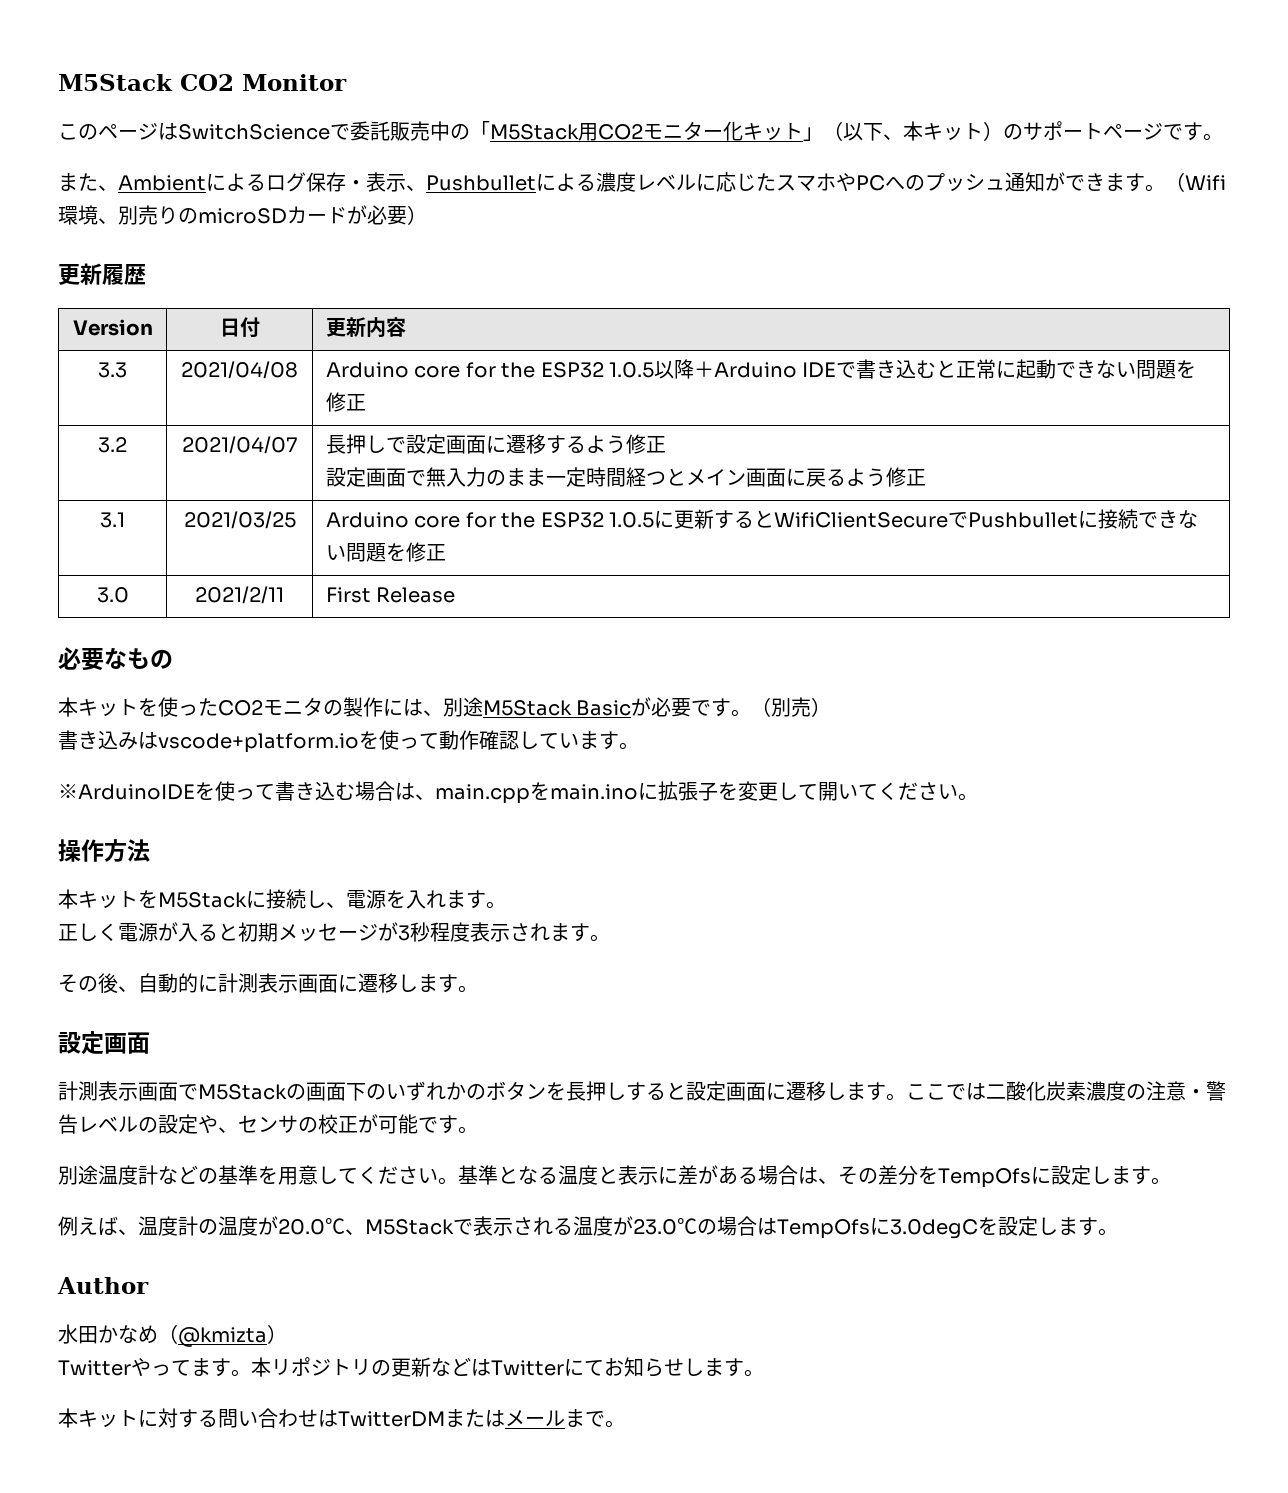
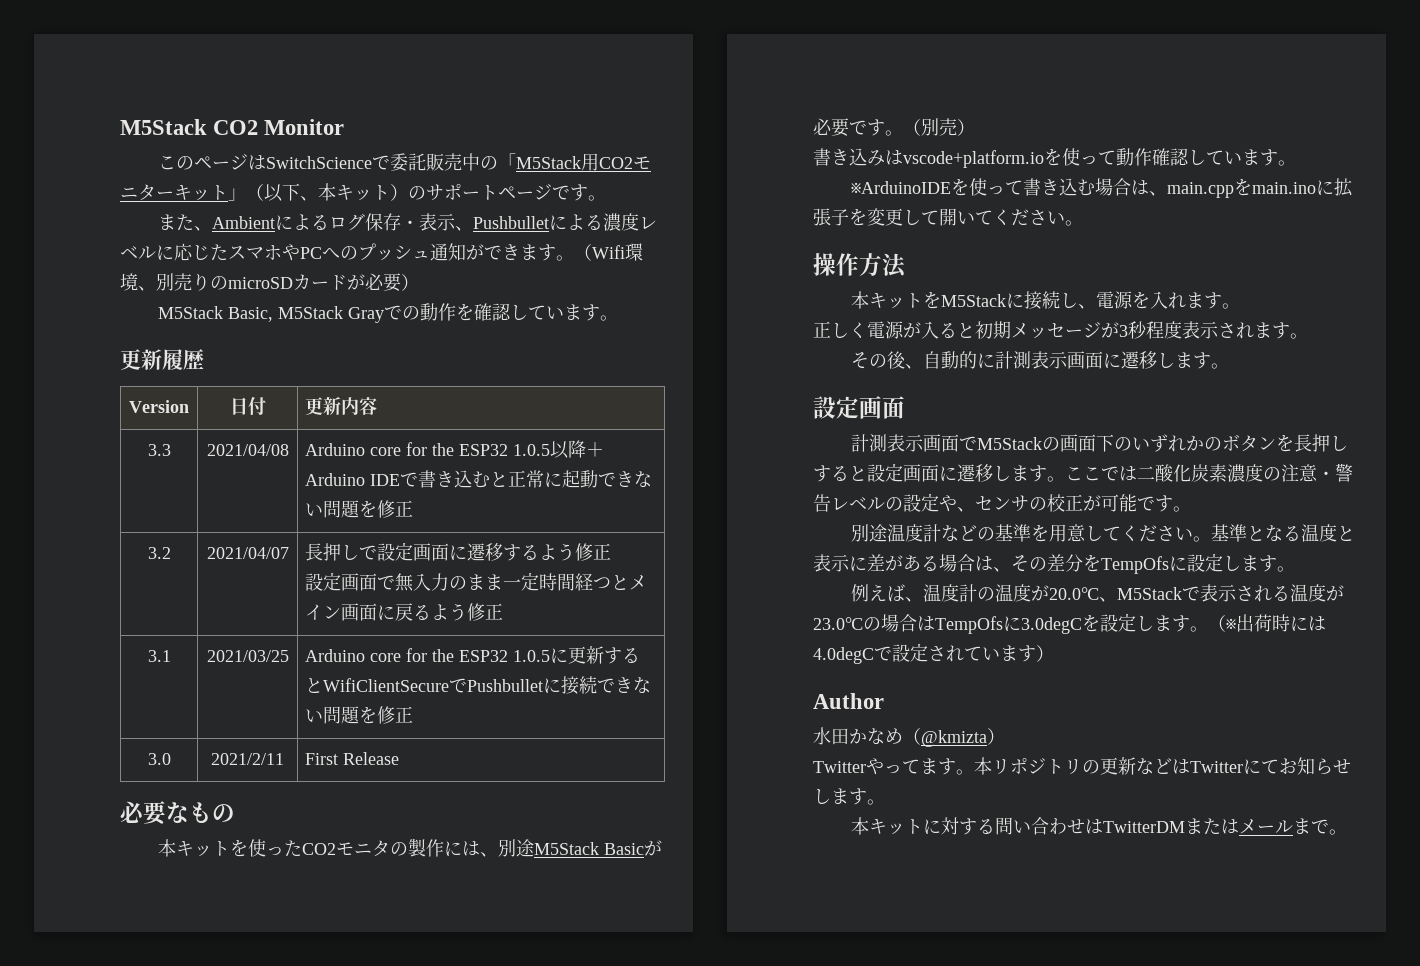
[723,121,743,141] 化 -> (174, 195) none
(427, 215) none -> [158,303,619,323] // M5Stack Basic, M5Stack Grayでの動作を確認しています。
(1118, 1232) none -> [1208,614,1326,632] [813,643,1054,664] （※出荷時には4.0degCで設定されています）

